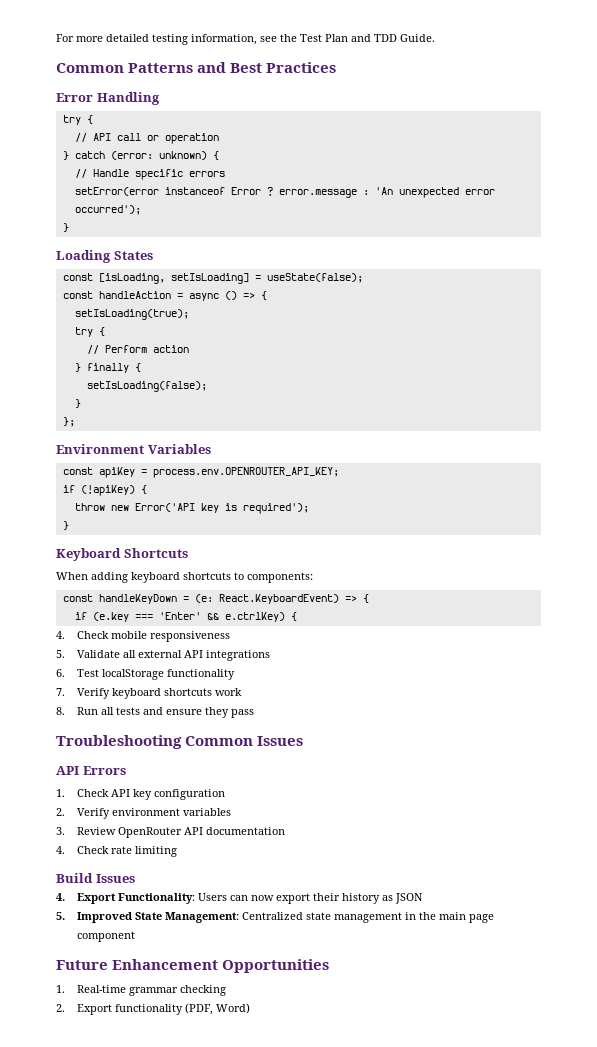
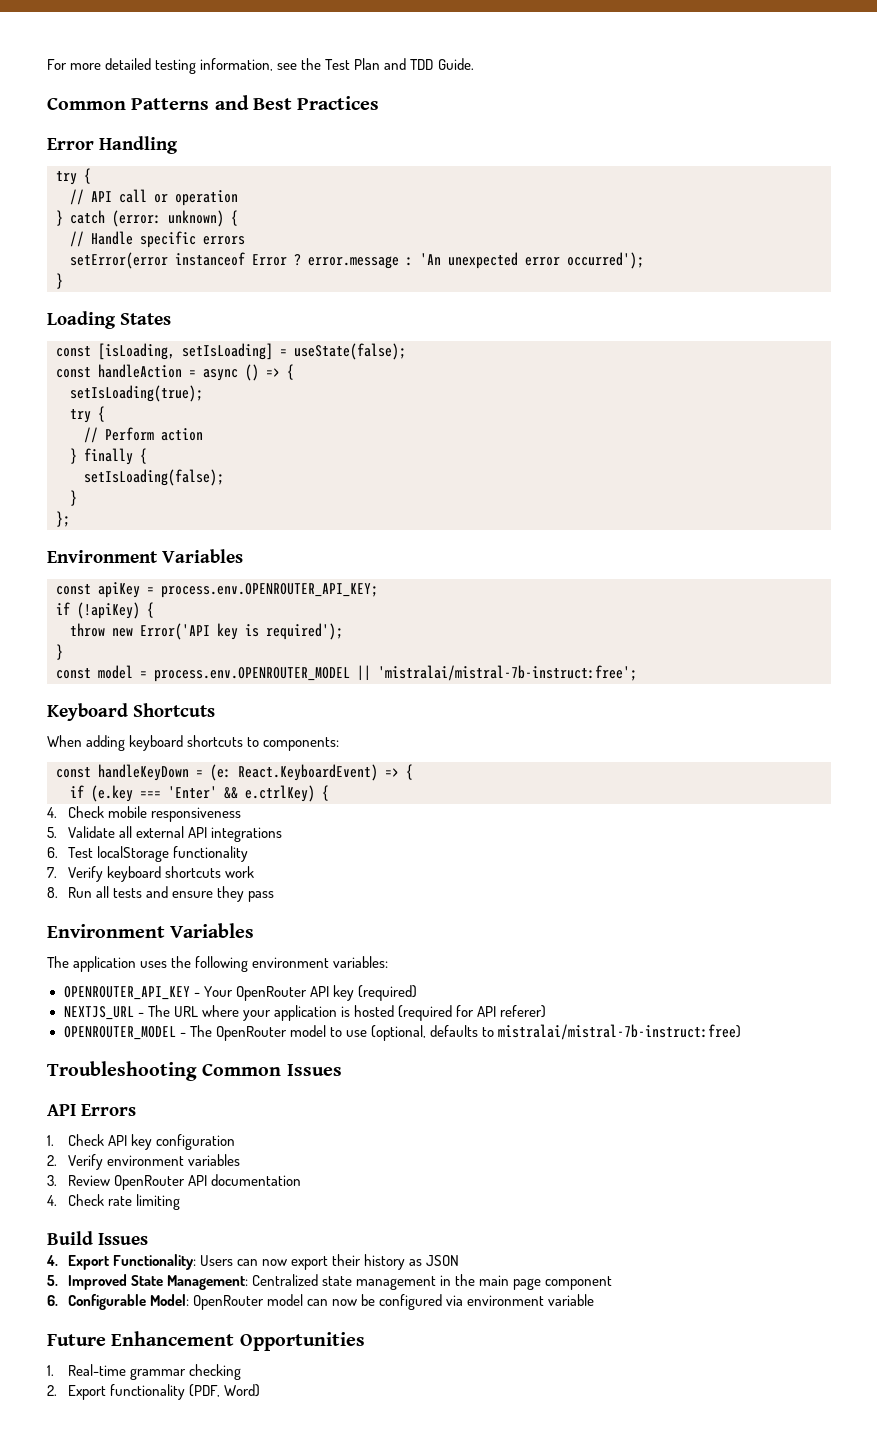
(69, 525) none -> [56,665,637,682] // const model = process.env.OPENROUTER_MODEL || 'mistralai/mistral-7b-instruct:free';
(255, 713) none -> [47,923,255,938] [47,956,389,972] [63,985,417,1001] [63,1005,547,1021] [63,1024,742,1041] // Environment Variables // The application uses the following environment variables: // OPENROUTER_API_KEY - Your OpenRouter API key (required) // NEXTJS_URL - The URL where your application is hosted (required for API referer) // OPENROUTER_MODEL - The OpenRouter model to use (optional, defaults to mistralai/mistral-7b-instruct:free)
(136, 936) none -> [47,1294,595,1310] // 6. Configurable Model: OpenRouter model can now be configured via environment variable

